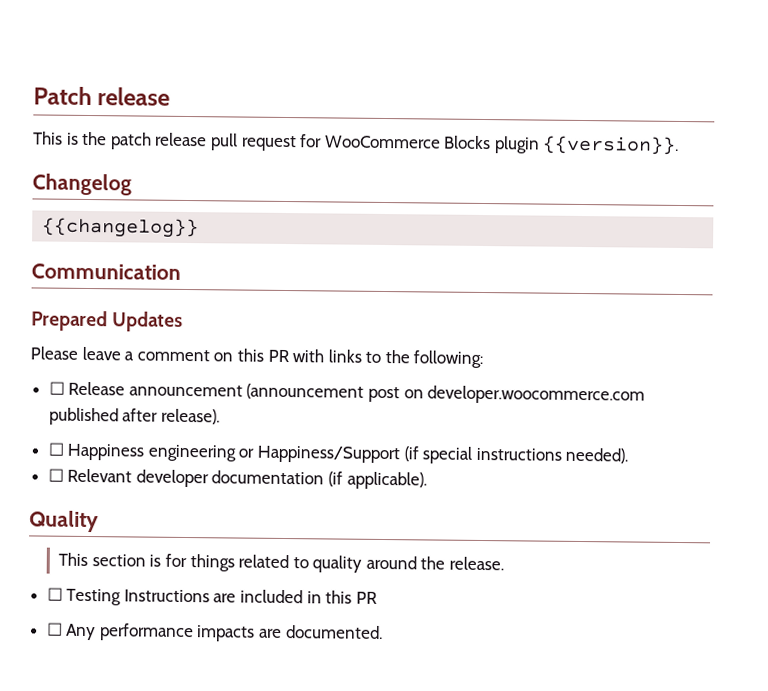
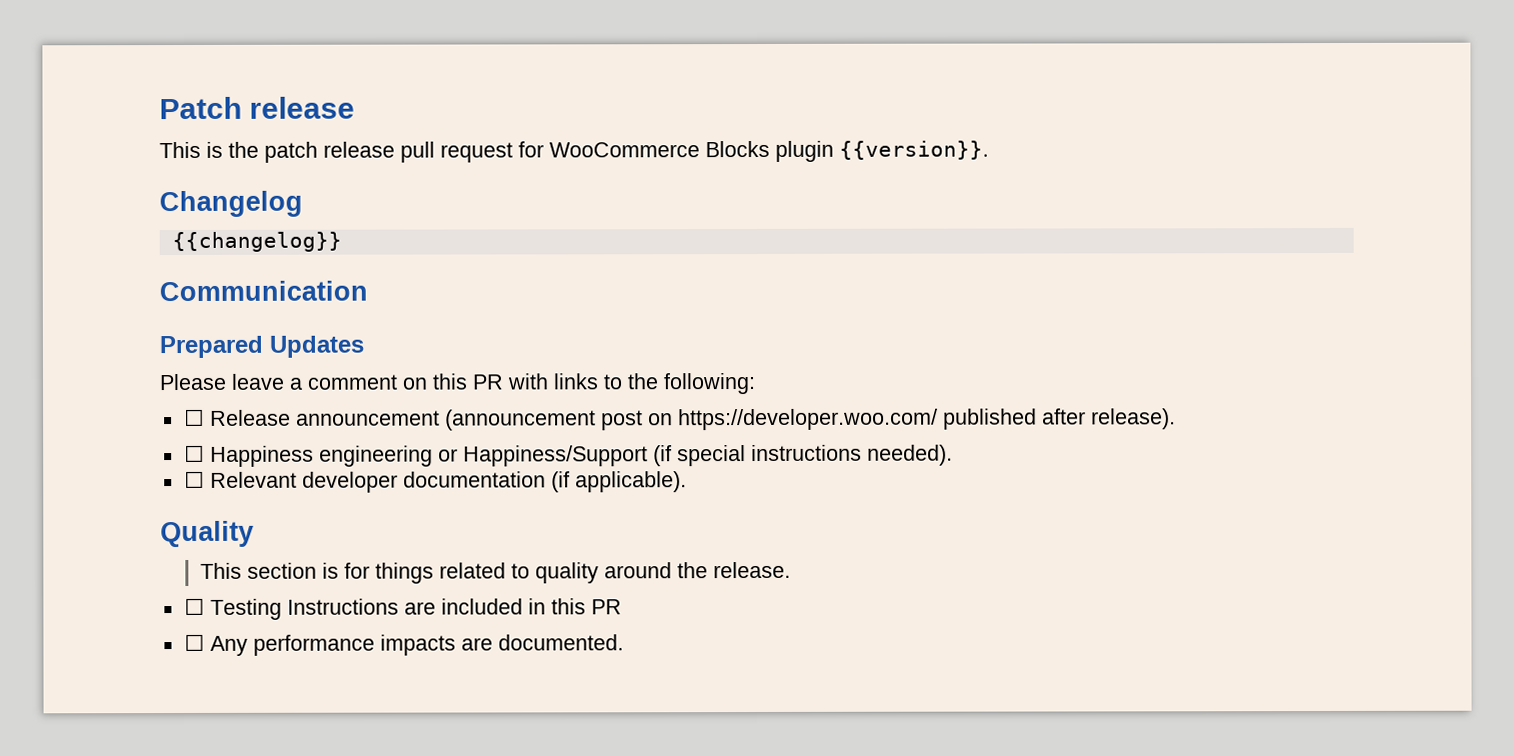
[427,385,646,405] developer.woocommerce.com -> [677,408,938,431] https://developer.woo.com/

